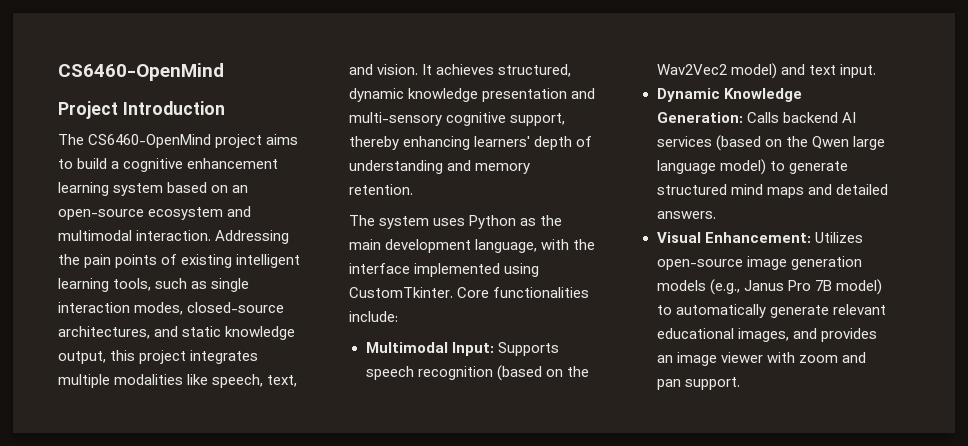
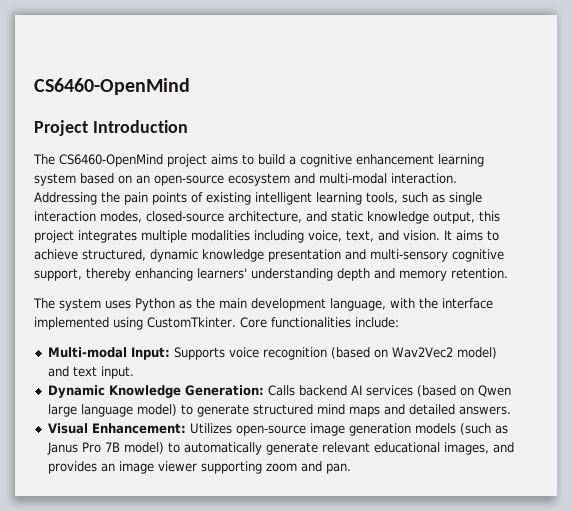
[58,230,132,241] multimodal -> [319,173,387,184] multi-modal
[58,326,150,339] architectures, -> [228,211,302,223] architecture,
[187,374,264,388] like speech, -> [254,230,342,243] including voice,
[436,64,495,75] achieves -> [456,230,499,241] [34,249,78,260] aims to achieve
[534,136,593,150] [349,160,443,174] depth of understanding -> [251,268,370,281] understanding depth
[365,342,448,353] Multimodal -> [47,347,127,358] Multi-modal
[365,366,414,380] speech -> [228,347,259,358] voice
[566,366,589,377] the -> (388, 353) none
[785,136,808,147] the -> (474, 391) none
[709,279,740,295] (e.g., -> [459,423,508,435] (such as
[766,352,795,363] with -> [200,461,262,474] supporting
[656,377,740,390] pan support. -> [325,463,351,474] pan.

